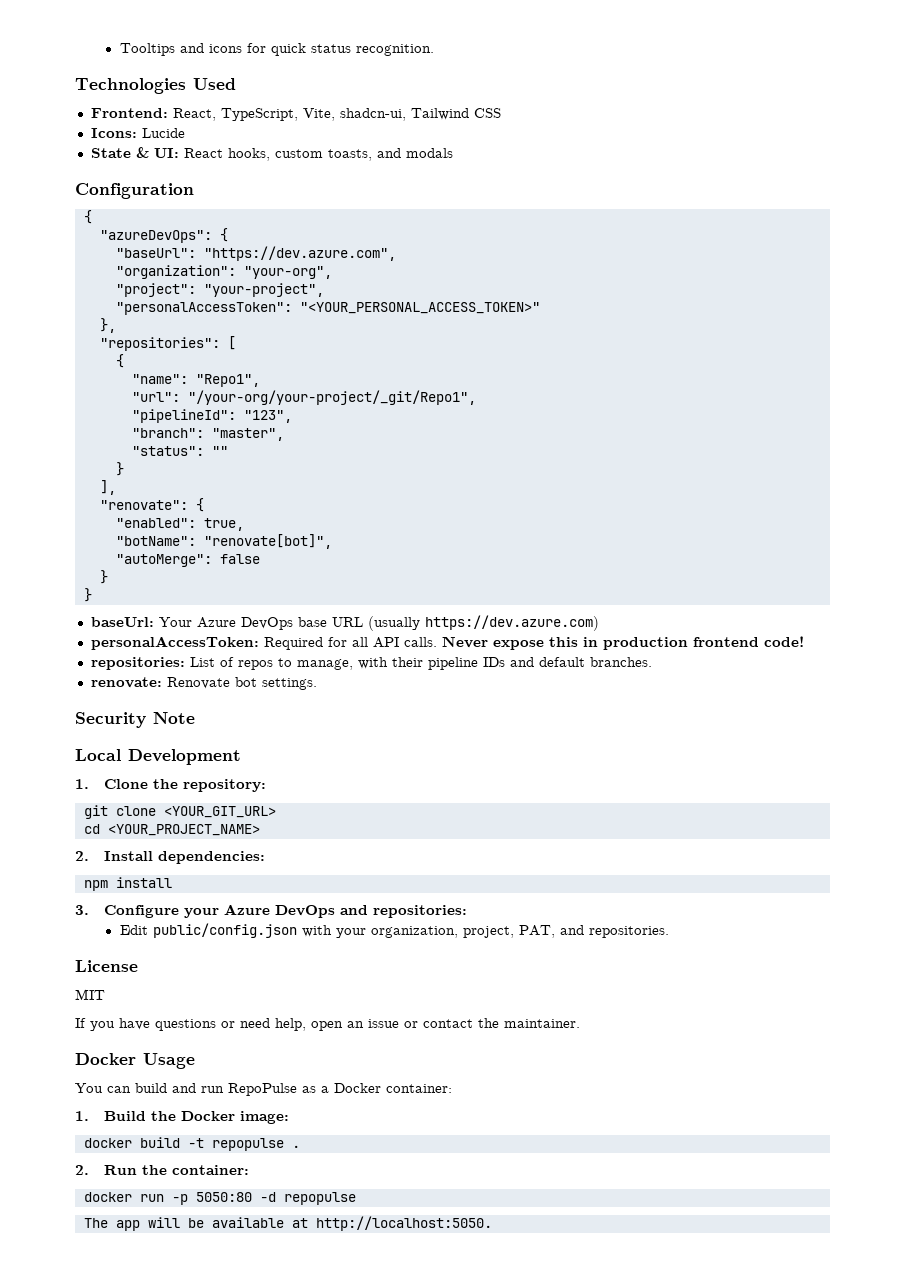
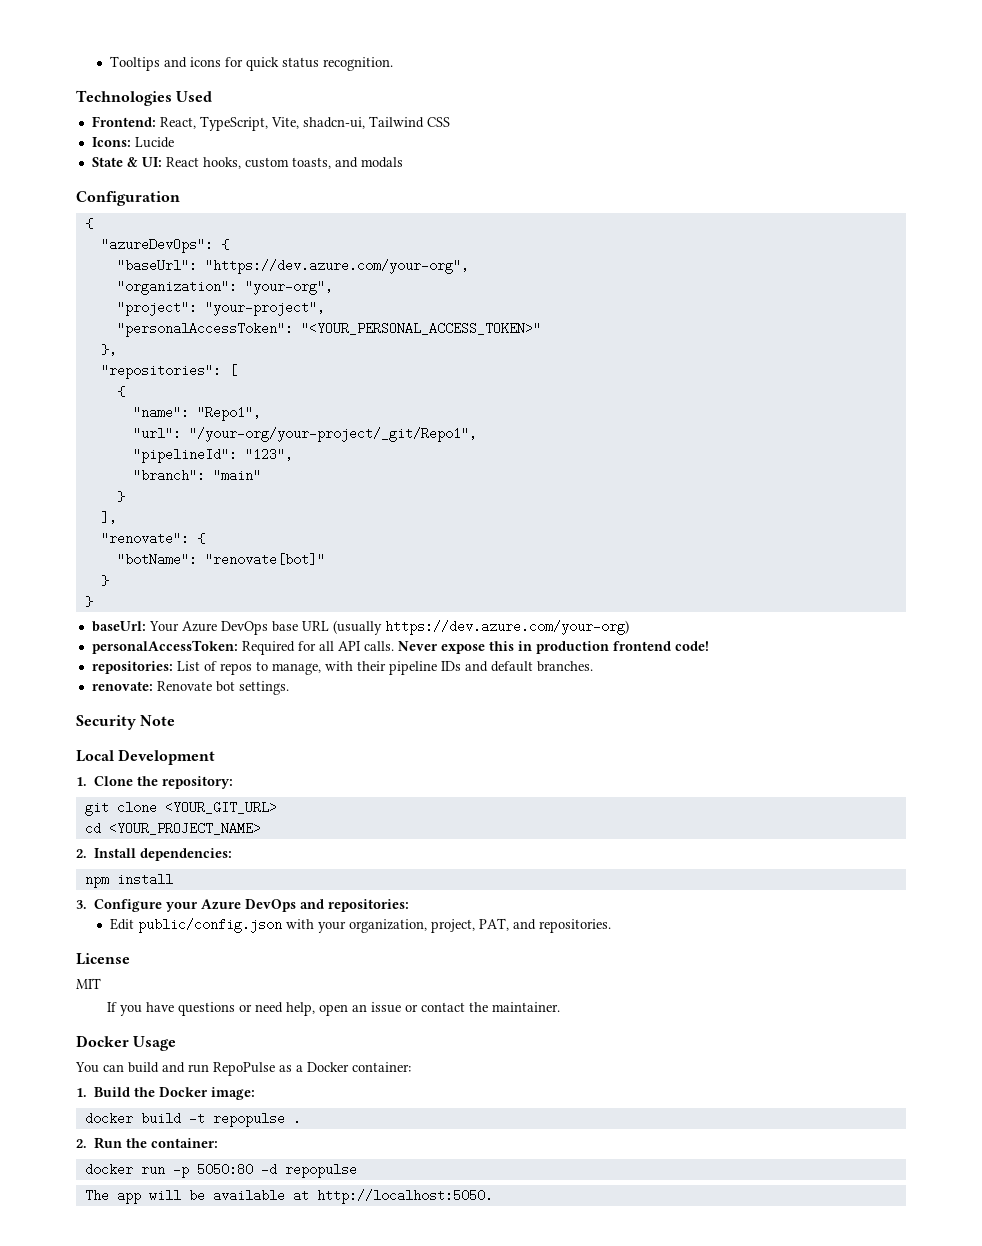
[203,246,396,261] "https://dev.azure.com", -> [204,259,469,274] "https://dev.azure.com/your-org",
[211,428,284,441] [131,446,228,456] "master", // "status": "" -> [212,469,261,482] "main"
[115,518,244,531] // "enabled": true, -> (205, 538) none
[203,534,332,549] [115,554,260,567] "renovate[bot]", // "autoMerge": false -> [204,553,325,566] "renovate[bot]"
[424,615,599,631] https://dev.azure.com) -> [384,620,629,635] https://dev.azure.com/your-org)

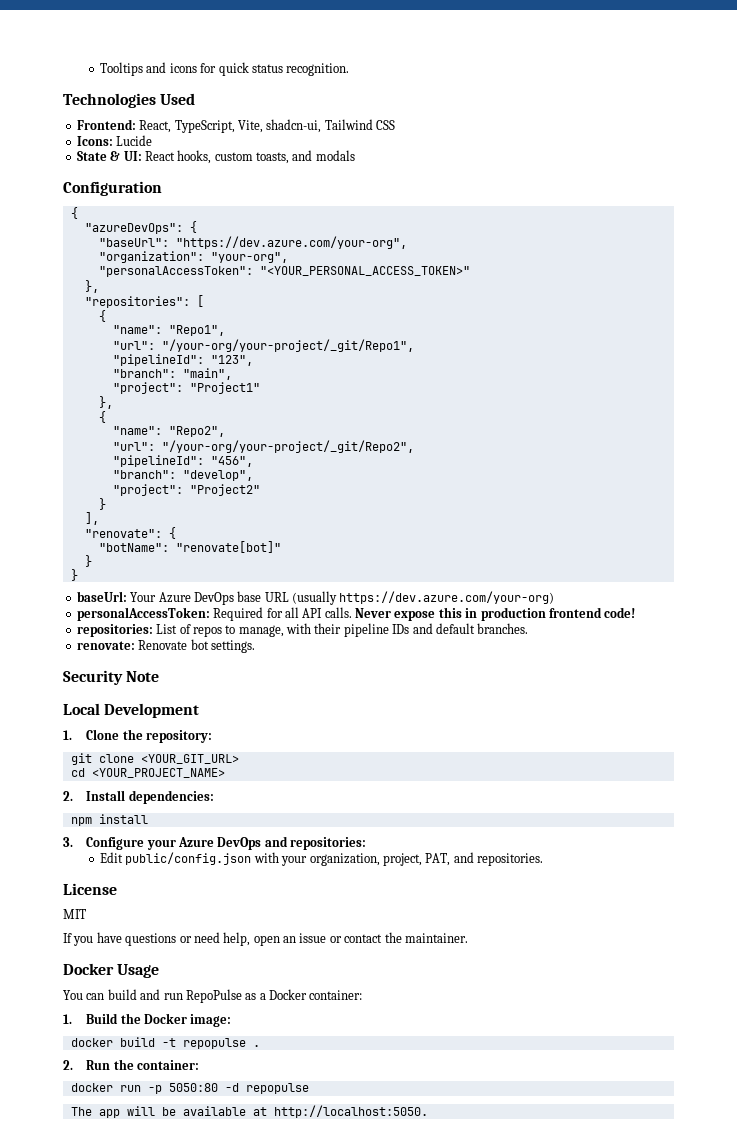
[116,301,325,316] // "project": "your-project", -> (288, 257) none
[212,469,261,482] "main" -> [182,368,232,380] [112,382,260,394] [98,396,113,409] [98,411,106,423] [112,426,225,437] [112,440,414,453] [112,455,253,467] [112,470,253,481] [112,484,260,496] "main", // "project": "Project1" // }, // { // "name": "Repo2", // "url": "/your-org/your-project/_git/Repo2", // "pipelineId": "456", // "branch": "develop", // "project": "Project2"

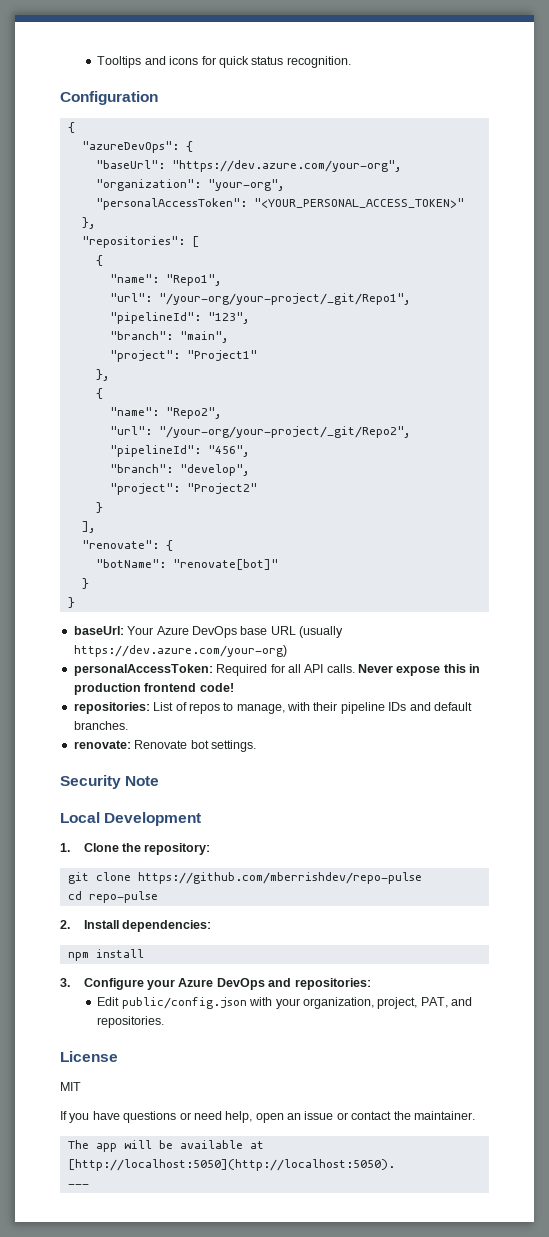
[63,93,196,108] [76,119,395,133] [76,135,153,146] [76,150,355,164] // Technologies Used // Frontend: React, TypeScript, Vite, shadcn-ui, Tailwind CSS // Icons: Lucide // State & UI: React hooks, custom toasts, and modals -> (351, 62) none
[140,754,239,764] <YOUR_GIT_URL> -> [137,872,422,884] https://github.com/mberrishdev/repo-pulse
[91,768,225,778] <YOUR_PROJECT_NAME> -> [88,891,158,903] repo-pulse
[63,963,160,978] [63,989,363,1003] [63,1013,232,1027] [70,1037,260,1049] [63,1059,200,1070] [70,1083,309,1094] // Docker Usage // You can build and run RepoPulse as a Docker container: // 1. Build the Docker image: // docker build -t repopulse . // 2. Run the container: // docker run -p 5050:80 -d repopulse -> (475, 1115) none
[273,1105,428,1118] http://localhost:5050. -> [67,1159,395,1171] [67,1184,89,1187] [http://localhost:5050](http://localhost:5050). // ---

